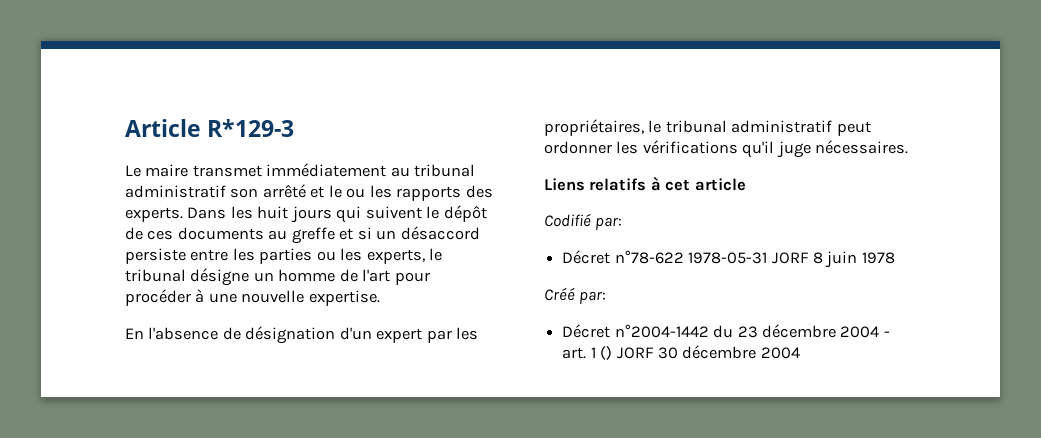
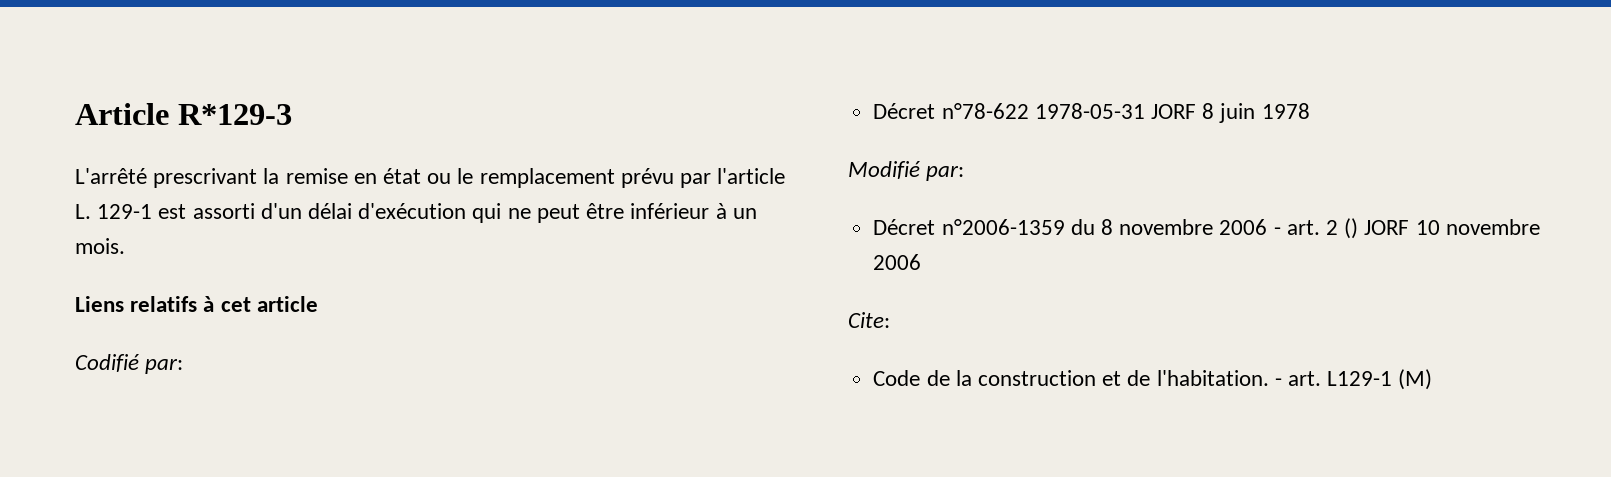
[125,163,476,177] [125,184,493,201] [125,205,487,223] [125,226,480,244] [125,248,443,264] [125,268,430,286] [125,289,380,306] [125,326,479,344] [544,119,871,136] [544,140,909,158] Le maire transmet immédiatement au tribunal administratif son arrêté et le ou les rapports des experts. Dans les huit jours qui suivent le dépôt de ces documents au greffe et si un désaccord persiste entre les parties ou les experts, le tribunal désigne un homme de l'art pour procéder à une nouvelle expertise. // En l'absence de désignation d'un expert par les propriétaires, le tribunal administratif peut ordonner les vérifications qu'il juge nécessaires. -> [75,168,786,188] [75,203,757,223] [75,238,125,254] L'arrêté prescrivant la remise en état ou le remplacement prévu par l'article L. 129-1 est assorti d'un délai d'exécution qui ne peut être inférieur à un mois.
[544,287,607,304] [562,324,890,338] [562,347,596,359] Créé par: // Décret n°2004-1442 du 23 décembre 2004 - art. 1 -> [848,161,965,181] [873,219,1338,235] Modifié par: // Décret n°2006-1359 du 8 novembre 2006 - art. 2
[657,345,800,359] 30 décembre 2004 -> [1415,219,1540,235] [873,254,922,270] [848,312,890,328] [873,369,1433,390] 10 novembre 2006 // Cite: // Code de la construction et de l'habitation. - art. L129-1 (M)

